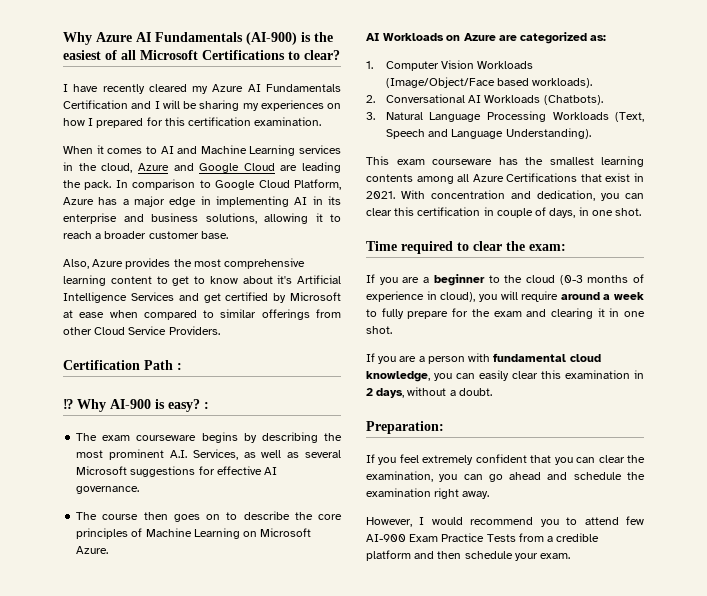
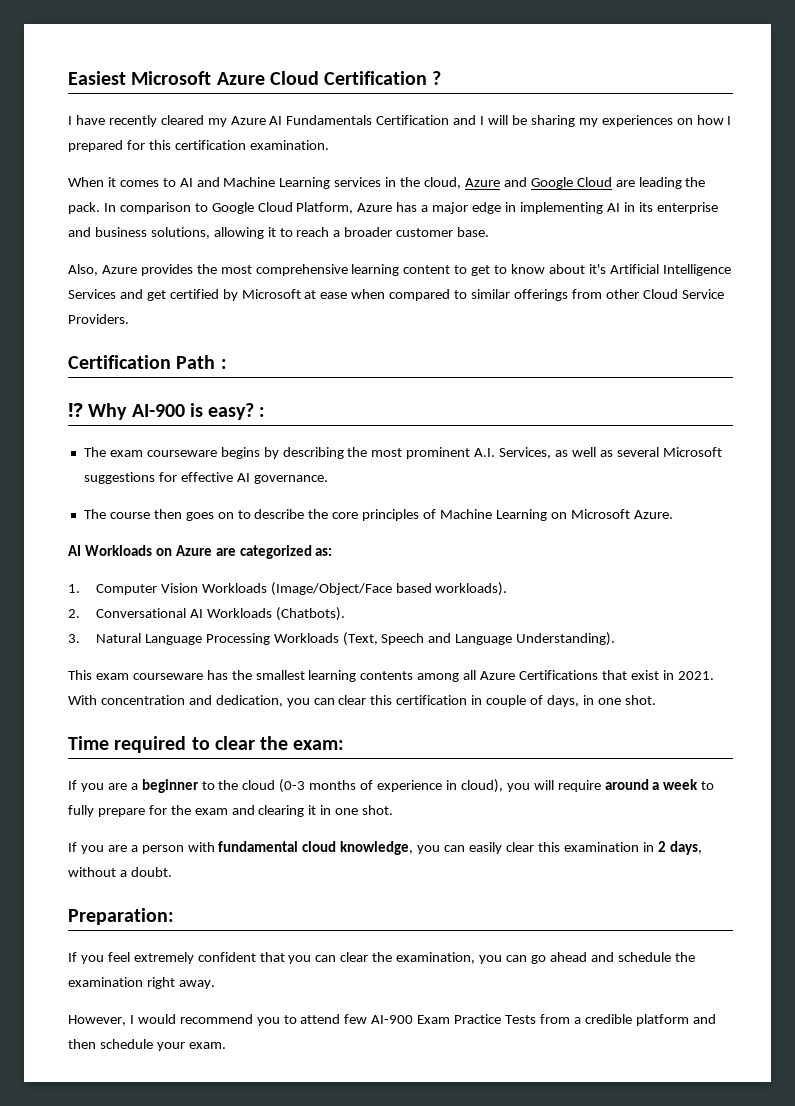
[63,32,333,45] [63,50,340,60] Why Azure AI Fundamentals (AI-900) is the easiest of all Microsoft Certifications to clear? -> [68,71,442,85] Easiest Microsoft Azure Cloud Certification ?

